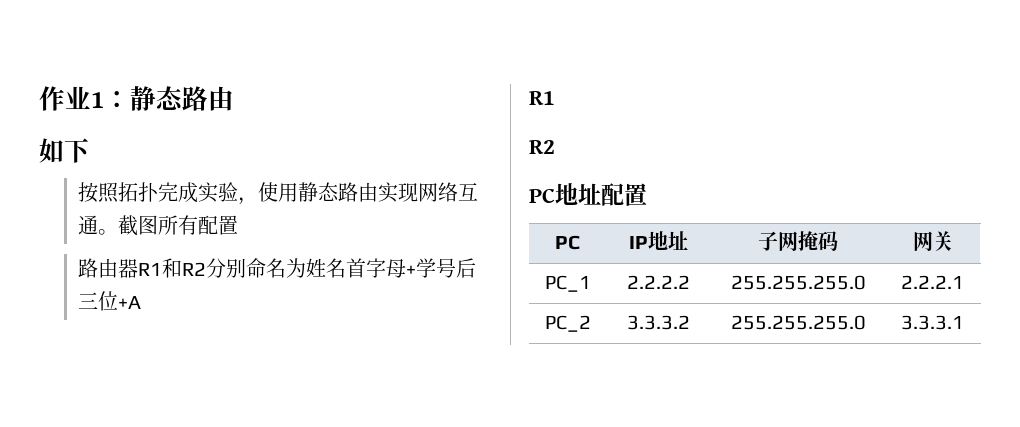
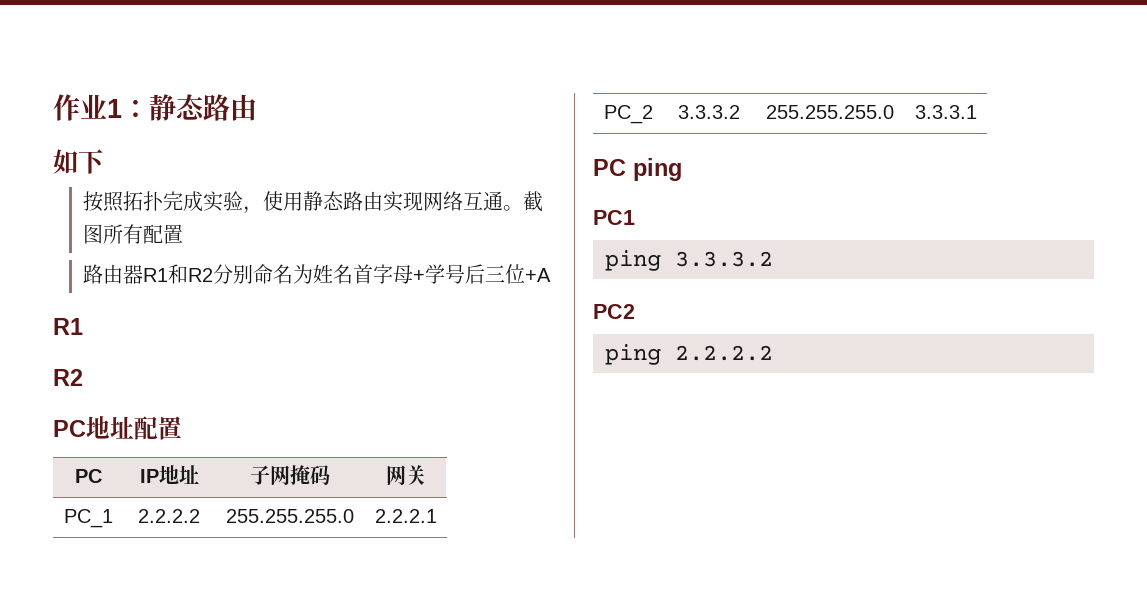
(964, 322) none -> [593,158,682,181] [593,210,635,225] [605,250,773,271] [593,304,635,319] [605,344,773,365] // PC ping // PC1 // ping 3.3.3.2 // PC2 // ping 2.2.2.2

